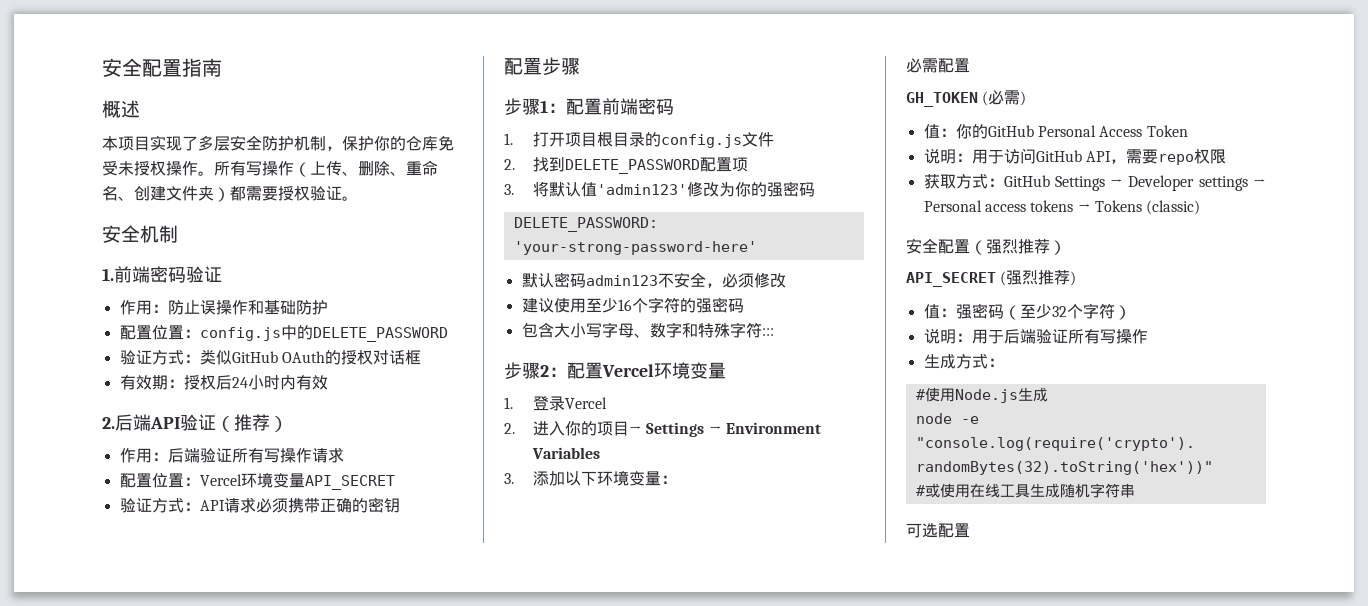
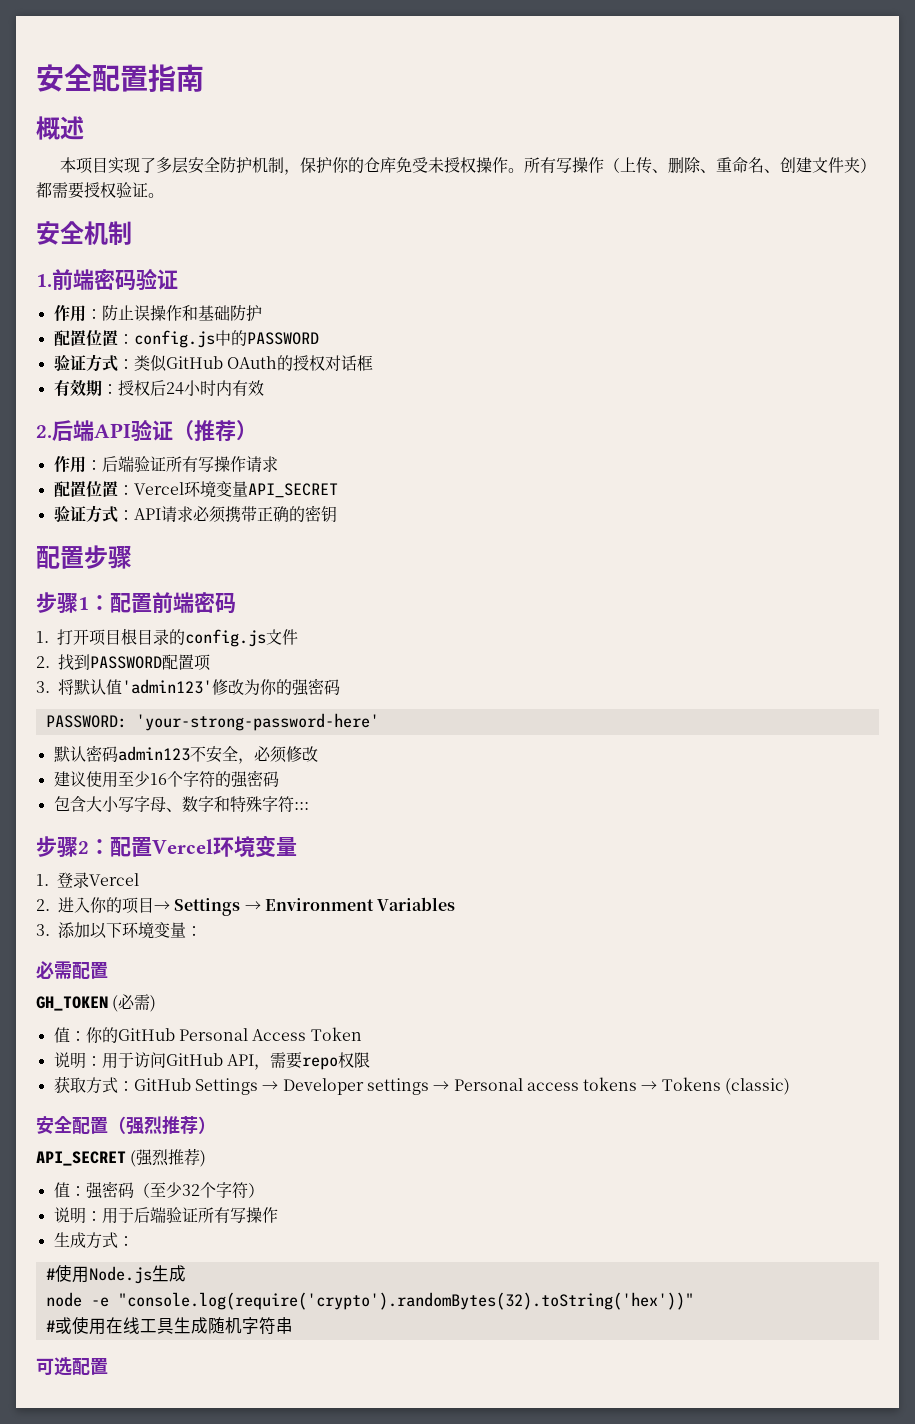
[312,327,448,342] DELETE_PASSWORD -> [246,332,319,345] PASSWORD
[565,159,701,174] DELETE_PASSWORD -> [90,656,162,669] PASSWORD
[513,217,658,232] DELETE_PASSWORD: -> [45,715,127,728] PASSWORD:

